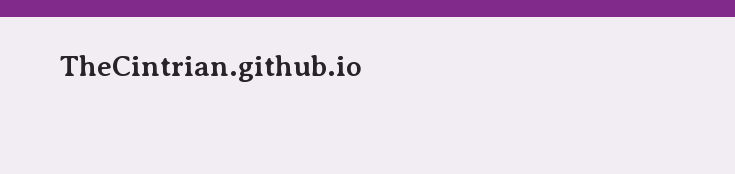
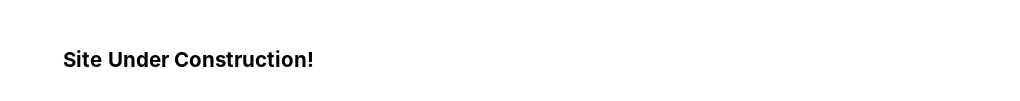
[60,55,362,82] TheCintrian.github.io -> [63,50,315,67] Site Under Construction!

